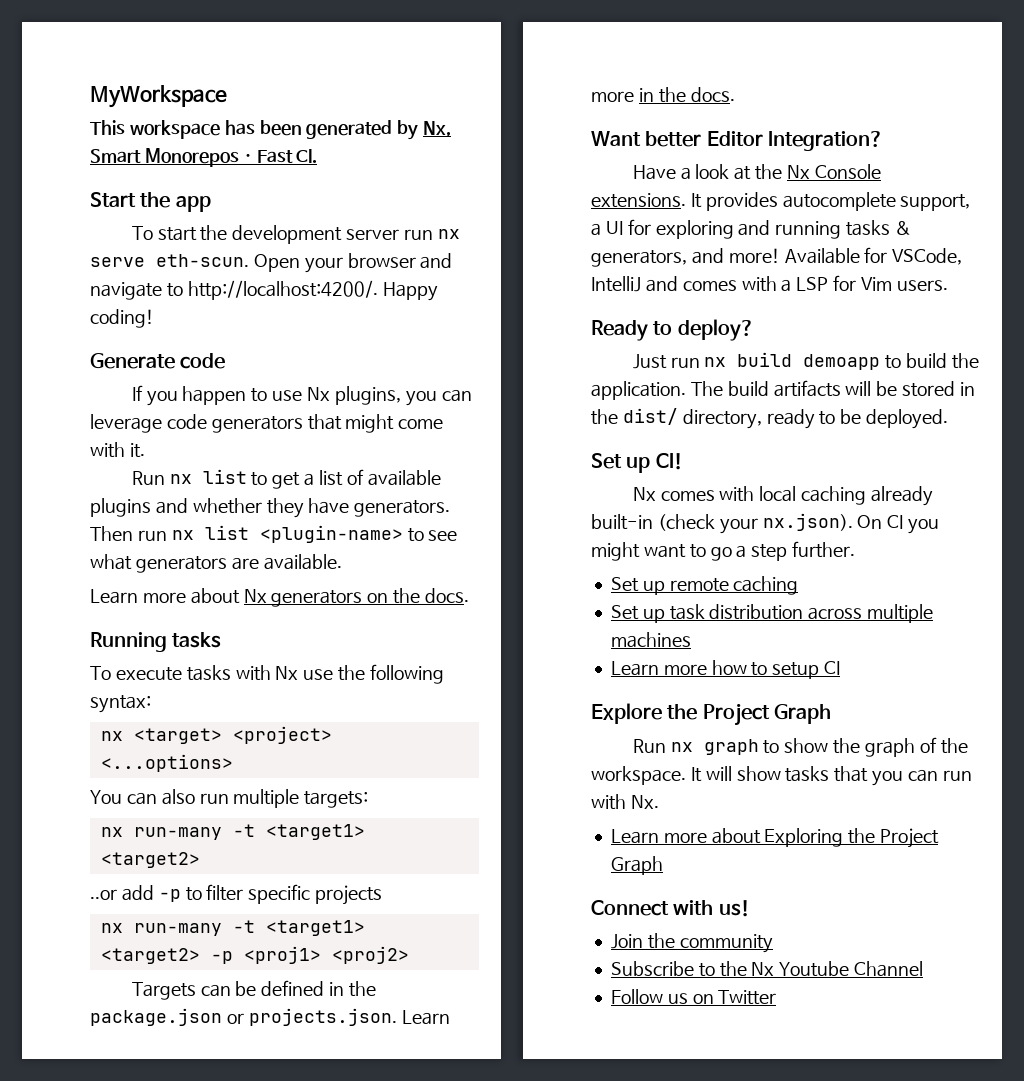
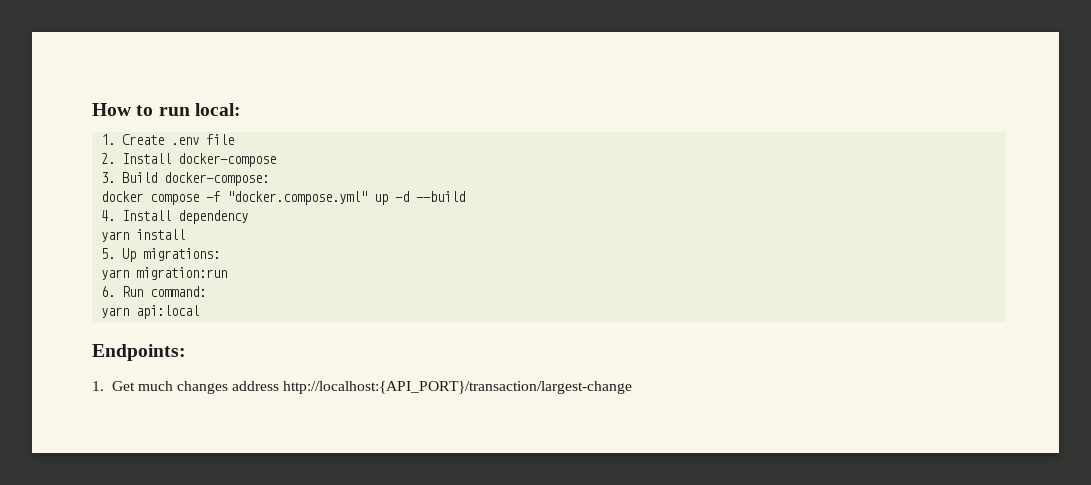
[90,85,227,108] [90,120,452,140] [90,148,318,167] [90,192,211,212] [131,225,460,244] [90,253,453,273] [90,280,438,301] [90,309,154,328] [90,353,226,369] [131,385,472,406] [90,414,444,433] [90,442,145,458] [131,469,441,489] [90,498,451,518] [90,525,458,543] [90,554,342,573] [90,588,470,607] [90,632,222,652] [90,664,444,684] [90,695,151,713] [100,726,332,744] [100,754,233,772] [90,789,369,808] [100,824,365,840] [100,852,200,868] [90,884,383,905] [100,920,365,936] [100,946,409,964] [131,980,377,1000] [90,1008,450,1026] [591,87,735,103] [591,131,884,151] [632,164,881,180] [591,192,971,211] [591,219,911,239] [591,247,963,267] [591,275,948,292] [591,319,754,341] [632,352,980,370] [591,380,976,400] [591,408,949,429] [591,453,683,473] [632,486,934,506] [591,513,940,534] [591,541,856,561] [610,576,799,595] [610,604,934,623] [610,632,691,648] [610,660,841,679] [591,703,832,726] [632,737,968,757] [591,766,972,786] [591,794,659,810] [610,828,940,848] [610,856,663,875] [591,900,750,917] [610,933,773,953] [610,961,924,977] [610,989,777,1005] MyWorkspace // This workspace has been generated by Nx, Smart Monorepos · Fast CI. // Start the app // To start the development server run nx serve eth-scun. Open your browser and navigate to http://localhost:4200/. Happy coding! // Generate code // If you happen to use Nx plugins, you can leverage code generators that might come with it. // Run nx list to get a list of available plugins and whether they have generators. Then run nx list <plugin-name> to see what generators are available. // Learn more about Nx generators on the docs. // Running tasks // To execute tasks with Nx use the following syntax: // nx <target> <project> <...options> // You can also run multiple targets: // nx run-many -t <target1> <target2> // ..or add -p to filter specific projects // nx run-many -t <target1> <target2> -p <proj1> <proj2> // Targets can be defined in the package.json or projects.json. Learn more in the docs. // Want better Editor Integration? // Have a look at the Nx Console extensions. It provides autocomplete support, a UI for exploring and running tasks & generators, and more! Available for VSCode, IntelliJ and comes with a LSP for Vim users. // Ready to deploy? // Just run nx build demoapp to build the application. The build artifacts will be stored in the dist/ directory, ready to be deployed. // Set up CI! // Nx comes with local caching already built-in (check your nx.json). On CI you might want to go a step further. // Set up remote caching // Set up task distribution across multiple machines // Learn more how to setup CI // Explore the Project Graph // Run nx graph to show the graph of the workspace. It will show tasks that you can run with Nx. // Learn more about Exploring the Project Graph // Connect with us! // Join the community // Subscribe to the Nx Youtube Channel // Follow us on Twitter -> [92,103,241,116] [101,134,235,145] [101,153,277,167] [101,172,270,186] [101,191,466,205] [101,210,249,224] [101,229,186,242] [101,248,221,262] [101,267,228,280] [101,286,207,297] [101,305,200,319] [92,344,186,361] [92,381,633,394] How to run local: // 1. Create .env file // 2. Install docker-compose // 3. Build docker-compose: // docker compose -f "docker.compose.yml" up -d --build // 4. Install dependency // yarn install // 5. Up migrations: // yarn migration:run // 6. Run command: // yarn api:local // Endpoints: // 1. Get much changes address http://localhost:{API_PORT}/transaction/largest-change

